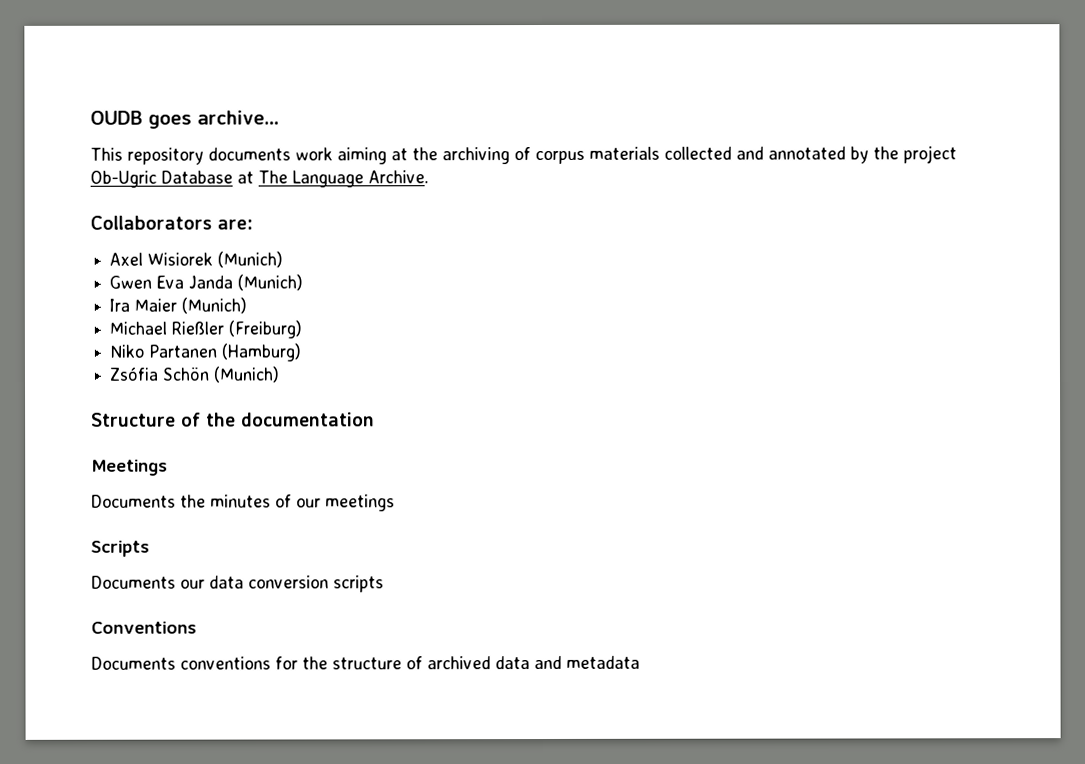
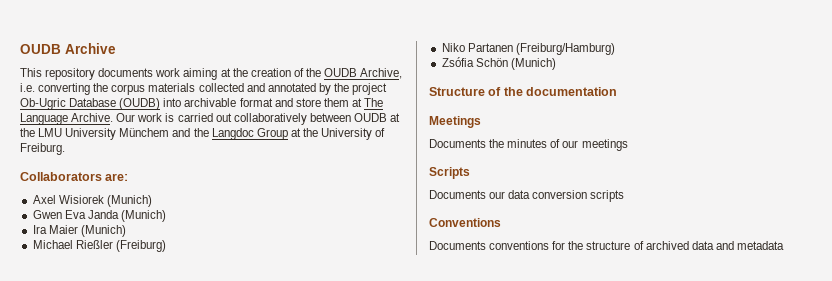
[90,110,280,129] OUDB goes archive… -> [20,43,116,54] OUDB Archive
[442,147,531,165] archiving of -> [250,68,403,79] [20,83,109,95] creation of the OUDB Archive, i.e. converting the
[237,170,429,188] at The Language Archive. -> [119,98,384,110] [20,113,401,125] [20,128,386,140] [20,143,65,155] (OUDB) into archivable format and store them at The Language Archive. Our work is carried out collaboratively between OUDB at the LMU University Münchem and the Langdoc Group at the University of Freiburg.
[221,343,302,362] (Hamburg) -> [515,43,615,55] (Freiburg/Hamburg)

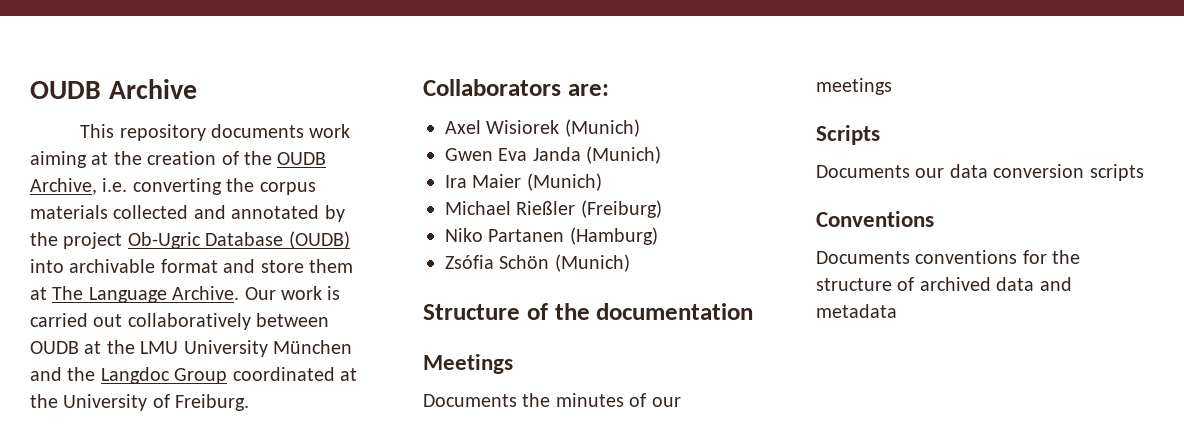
[119,128,170,137] Münchem -> [273,340,352,354] München
(288, 134) none -> [232,367,335,381] coordinated
[515,43,615,55] (Freiburg/Hamburg) -> [569,227,658,245] (Hamburg)

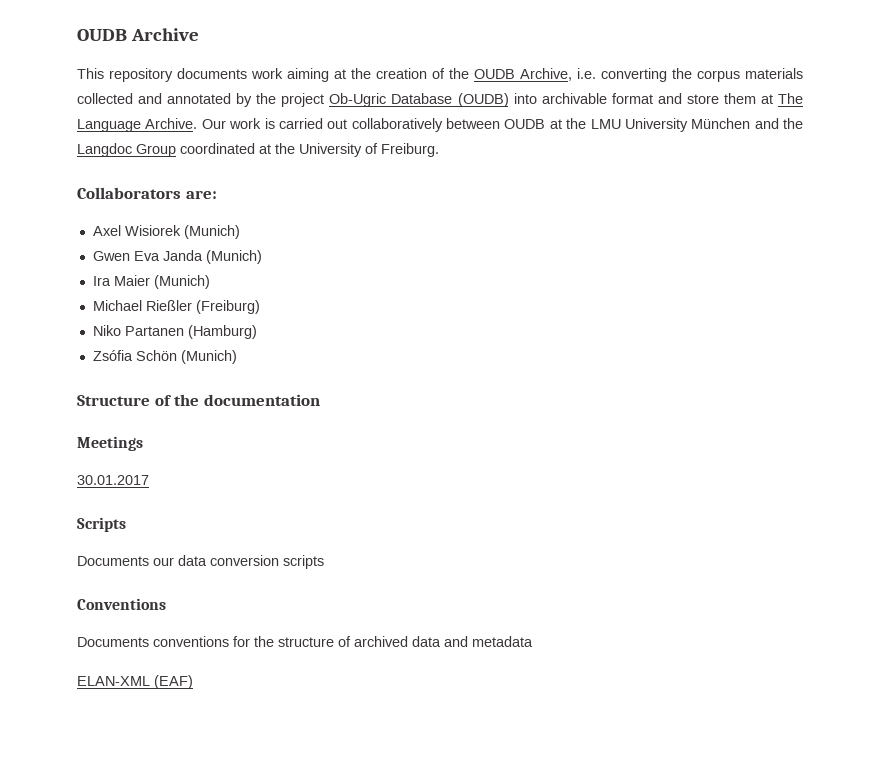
[423,393,681,407] [816,78,892,95] Documents the minutes of our meetings -> [77,475,149,485] 30.01.2017
(897, 311) none -> [77,675,193,689] // ELAN-XML (EAF)

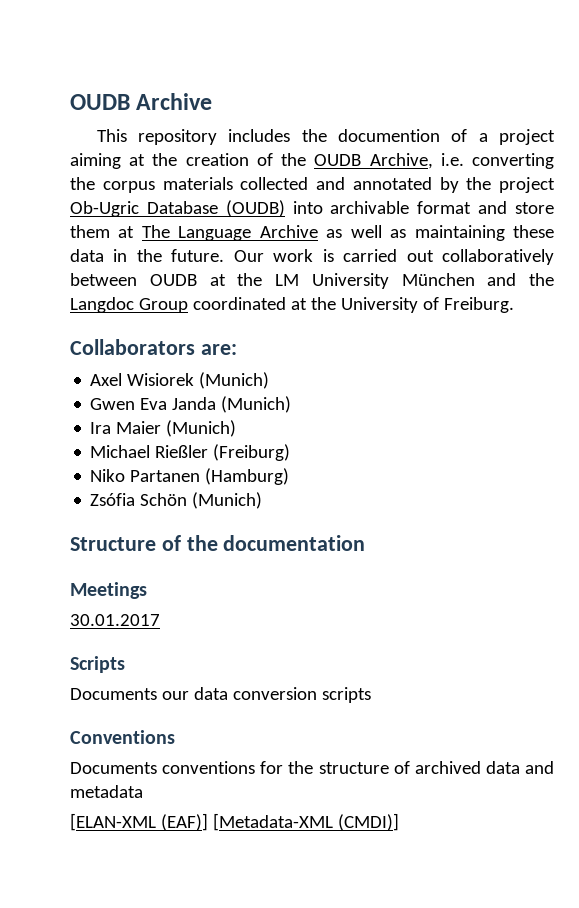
[177,68,283,79] documents work -> [228,129,555,145] includes the documention of a project
[145,118,198,129] Archive. -> [259,225,554,241] [70,249,225,262] Archive as well as maintaining these data in the future.
[590,119,621,129] LMU -> [275,274,299,286] LM
[77,675,193,689] ELAN-XML (EAF) -> [70,813,399,831] [ELAN-XML (EAF)] [Metadata-XML (CMDI)]

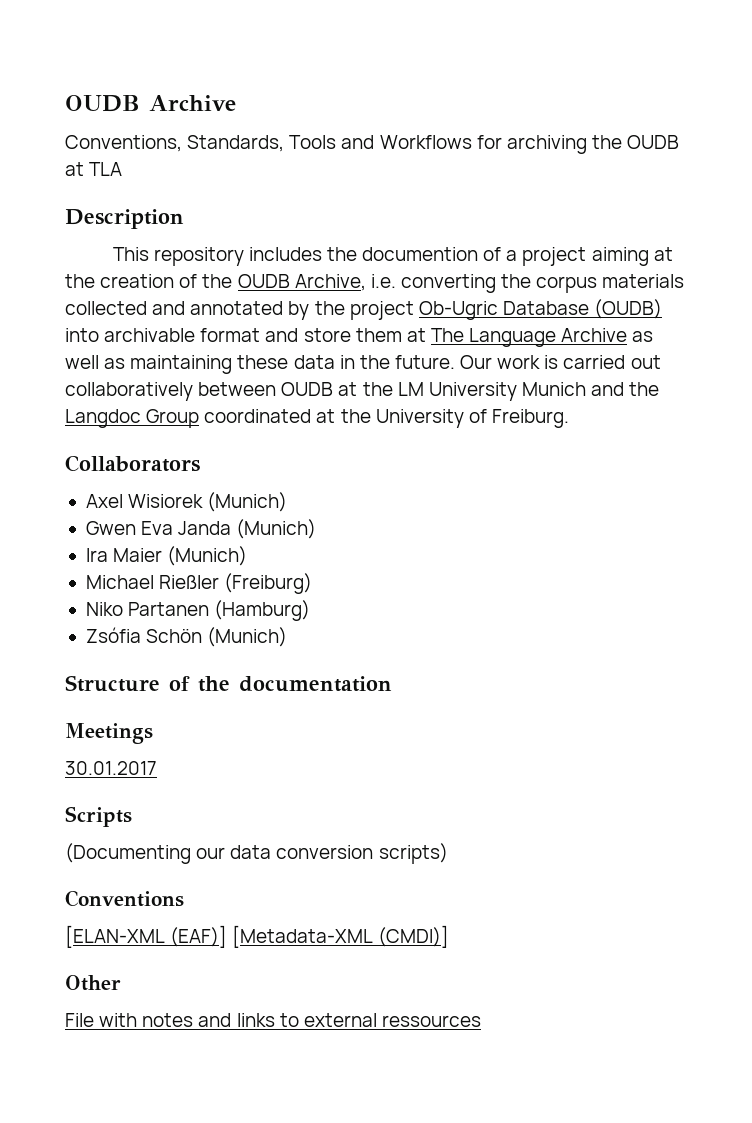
(213, 101) none -> [65,135,680,154] [65,162,123,176] [65,209,184,229] // Conventions, Standards, Tools and Workflows for archiving the OUDB at TLA // Description
[401,273,475,286] München -> [521,382,586,396] Munich
[200,344,237,355] are: -> (200, 463) none
[70,688,157,700] Documents -> [65,843,191,864] (Documenting
[321,687,371,703] scripts -> [378,843,448,864] scripts)
[70,761,554,774] [70,785,143,798] [70,813,399,831] Documents conventions for the structure of archived data and metadata // [ELAN-XML (EAF)] [Metadata-XML (CMDI)] -> [65,925,450,948] [65,975,121,991] [65,1013,481,1027] [ELAN-XML (EAF)] [Metadata-XML (CMDI)] // Other // File with notes and links to external ressources

